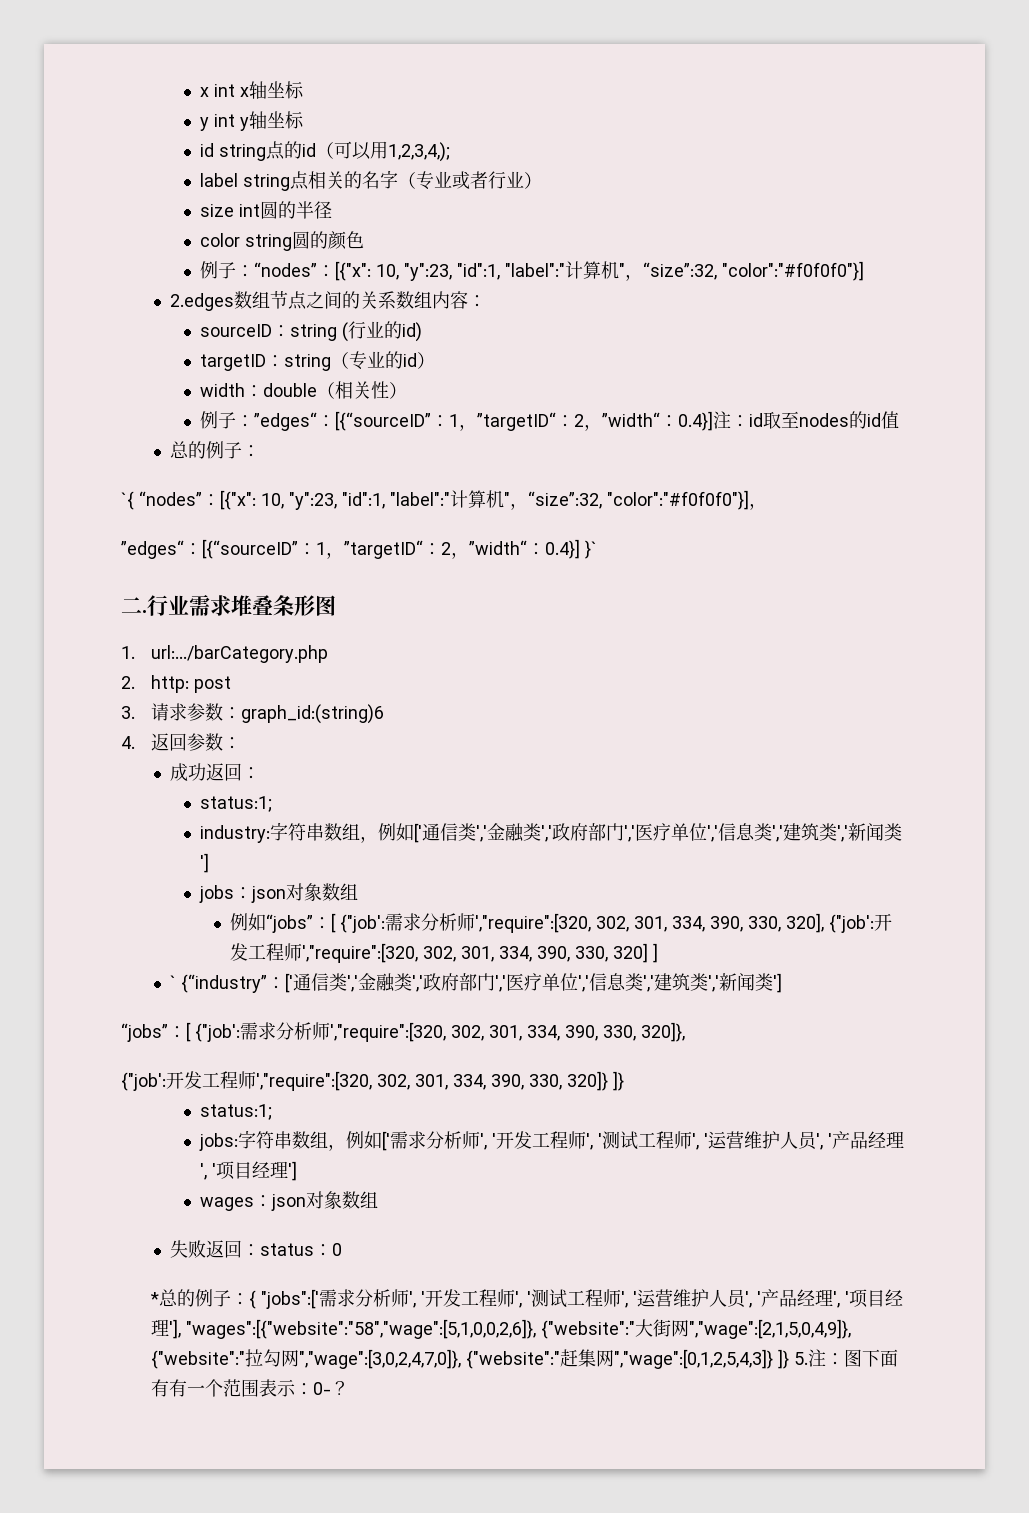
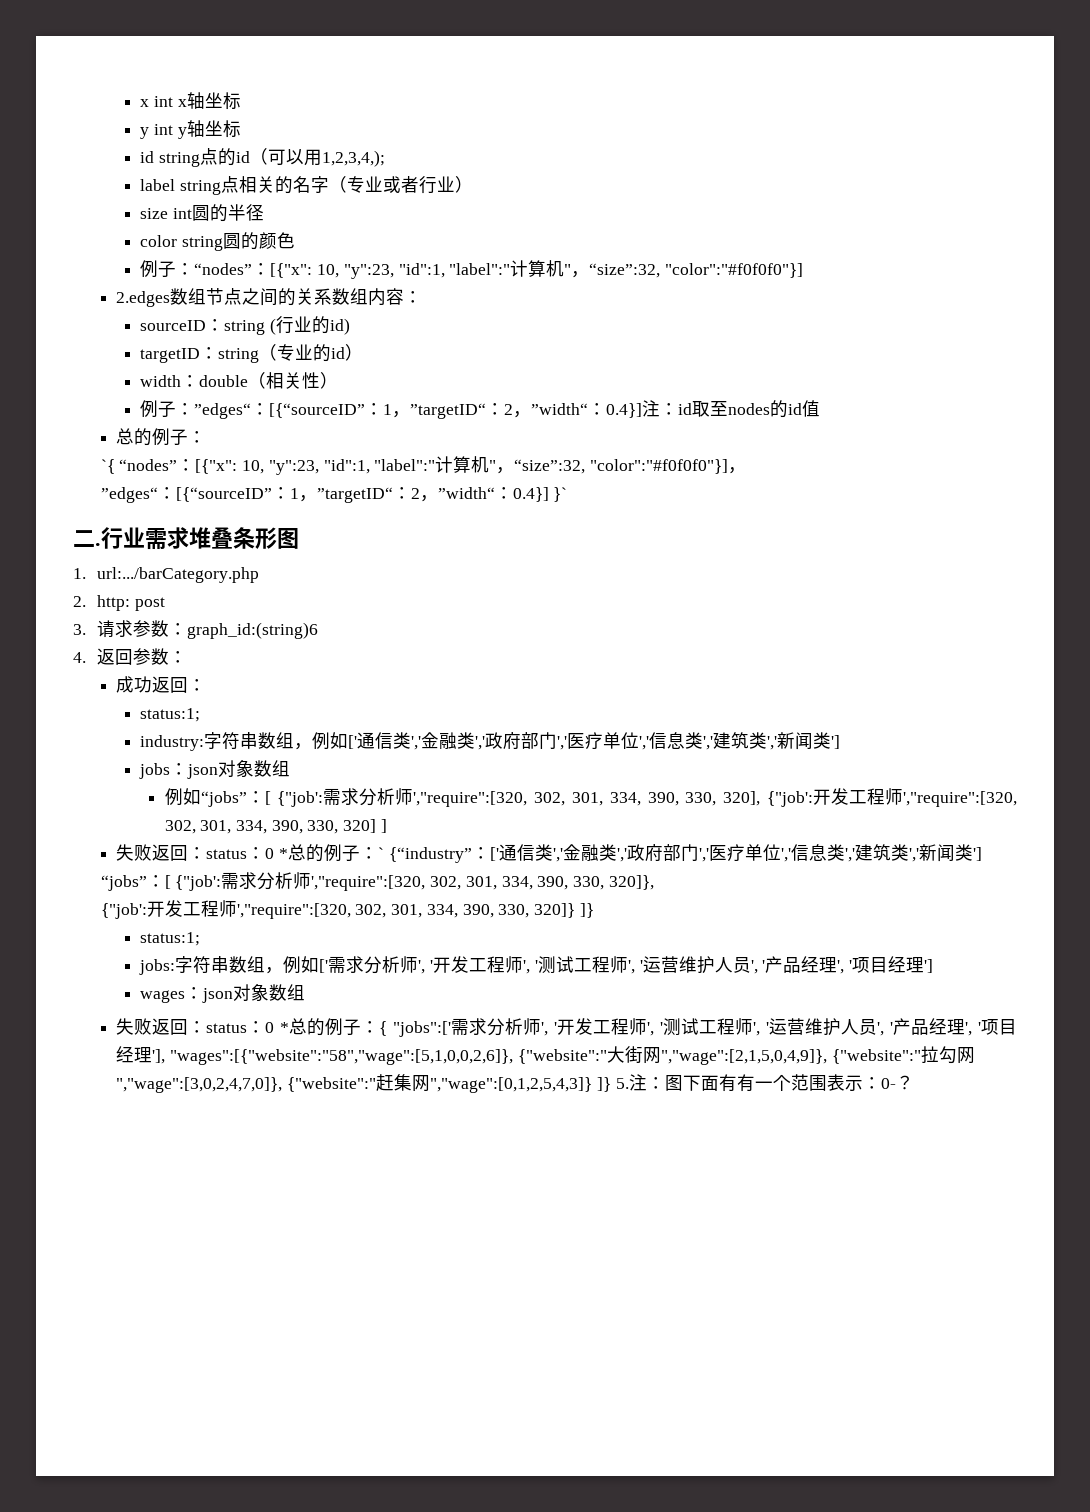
(658, 953) none -> [116,844,379,862] 失败返回：status：0 *总的例子：
(343, 1249) // -> (275, 1027) none

